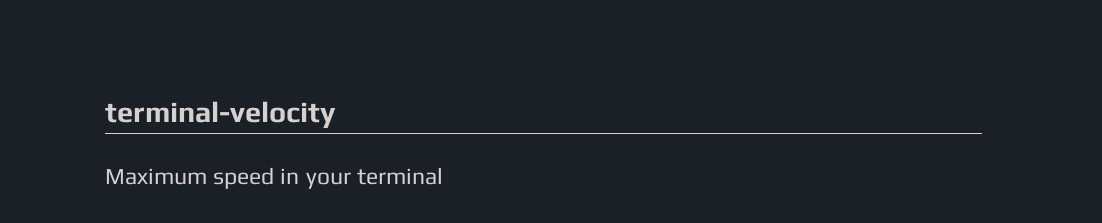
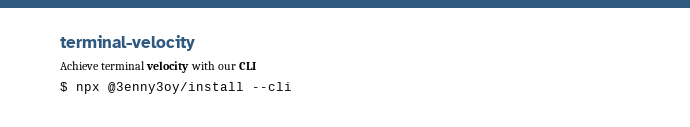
[105,167,443,189] Maximum speed in your terminal -> [60,61,257,73] [60,82,292,94] Achieve terminal velocity with our CLI // $ npx @3enny3oy/install --cli

